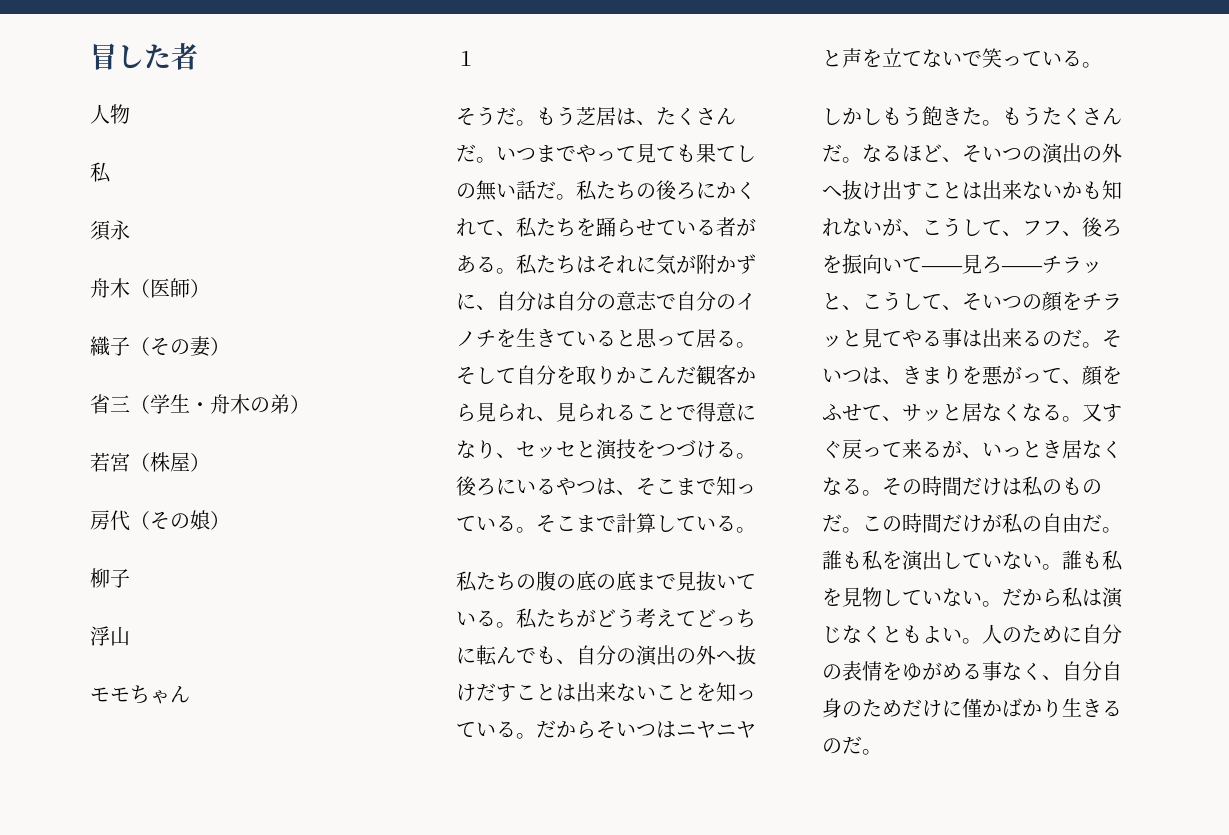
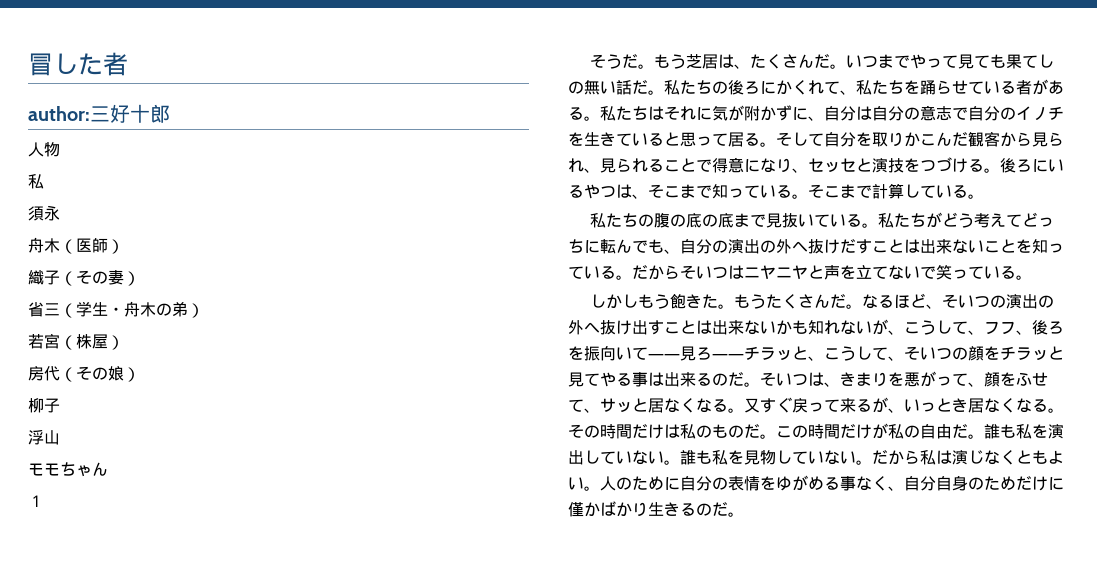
(198, 56) none -> [28,104,170,123] // author:三好十郎

